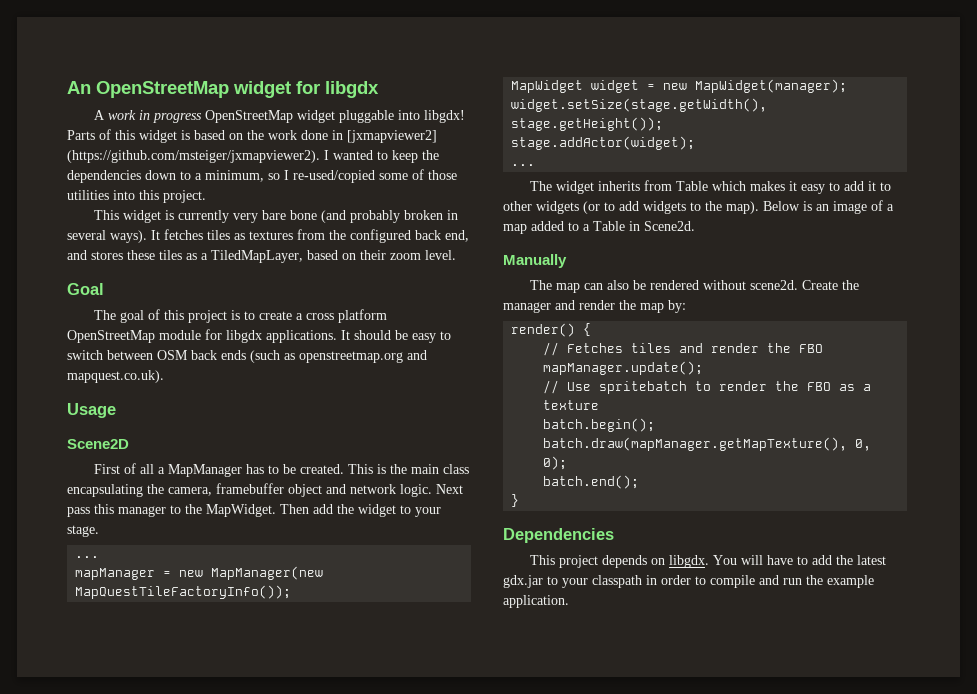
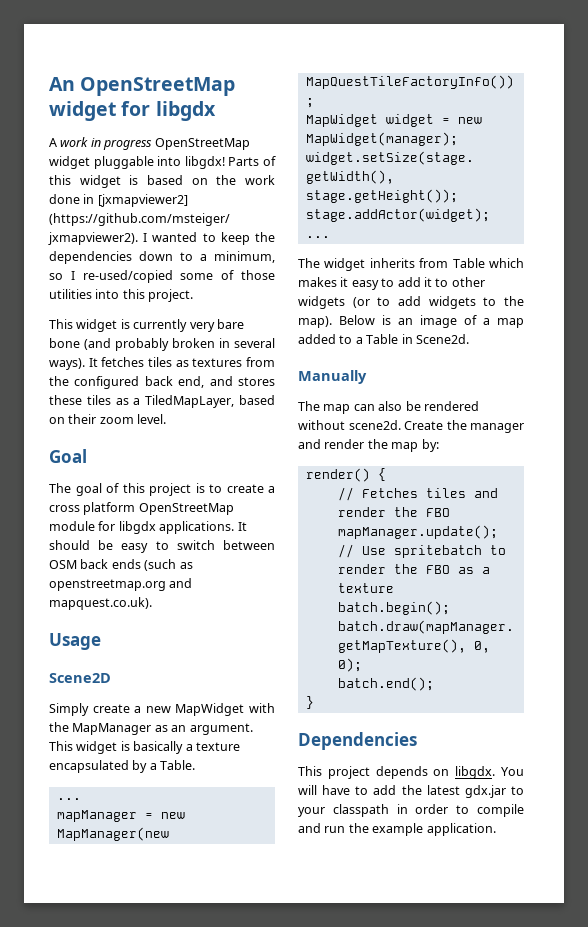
[93,463,469,477] [67,483,463,497] [67,504,441,517] [67,525,99,537] First of all a MapManager has to be created. This is the main class encapsulating the camera, framebuffer object and network logic. Next pass this manager to the MapWidget. Then add the widget to your stage. -> [49,703,275,716] [49,722,253,735] [49,741,240,754] [49,760,196,773] Simply create a new MapWidget with the MapManager as an argument. This widget is basically a texture encapsulated by a Table.

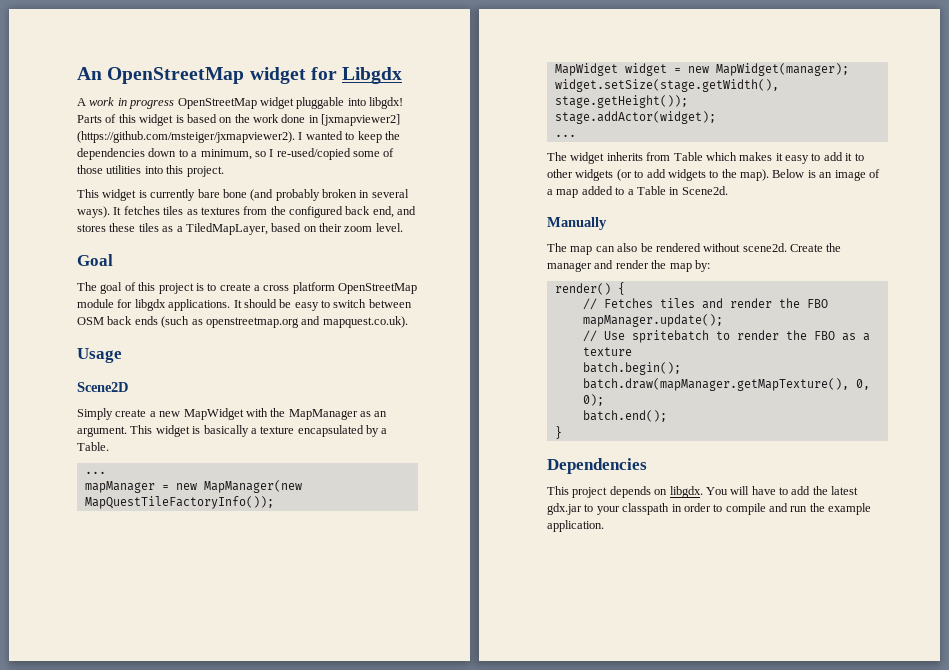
[155,101,216,121] libgdx -> [342,67,403,84] Libgdx
[189,322,215,332] very -> (196, 195) none

